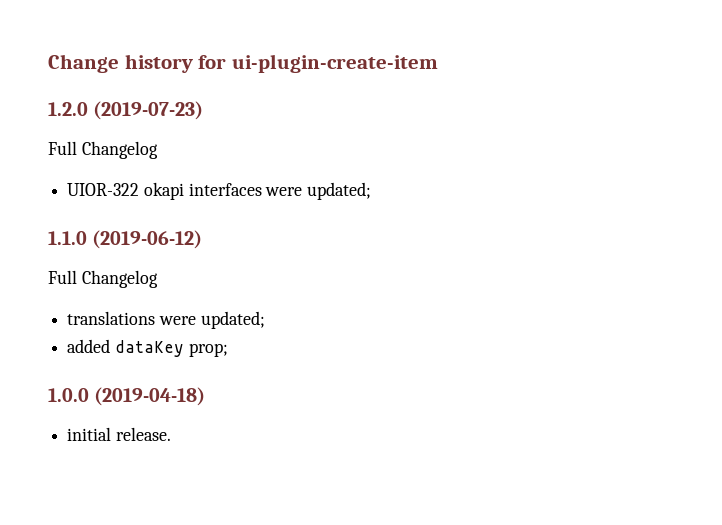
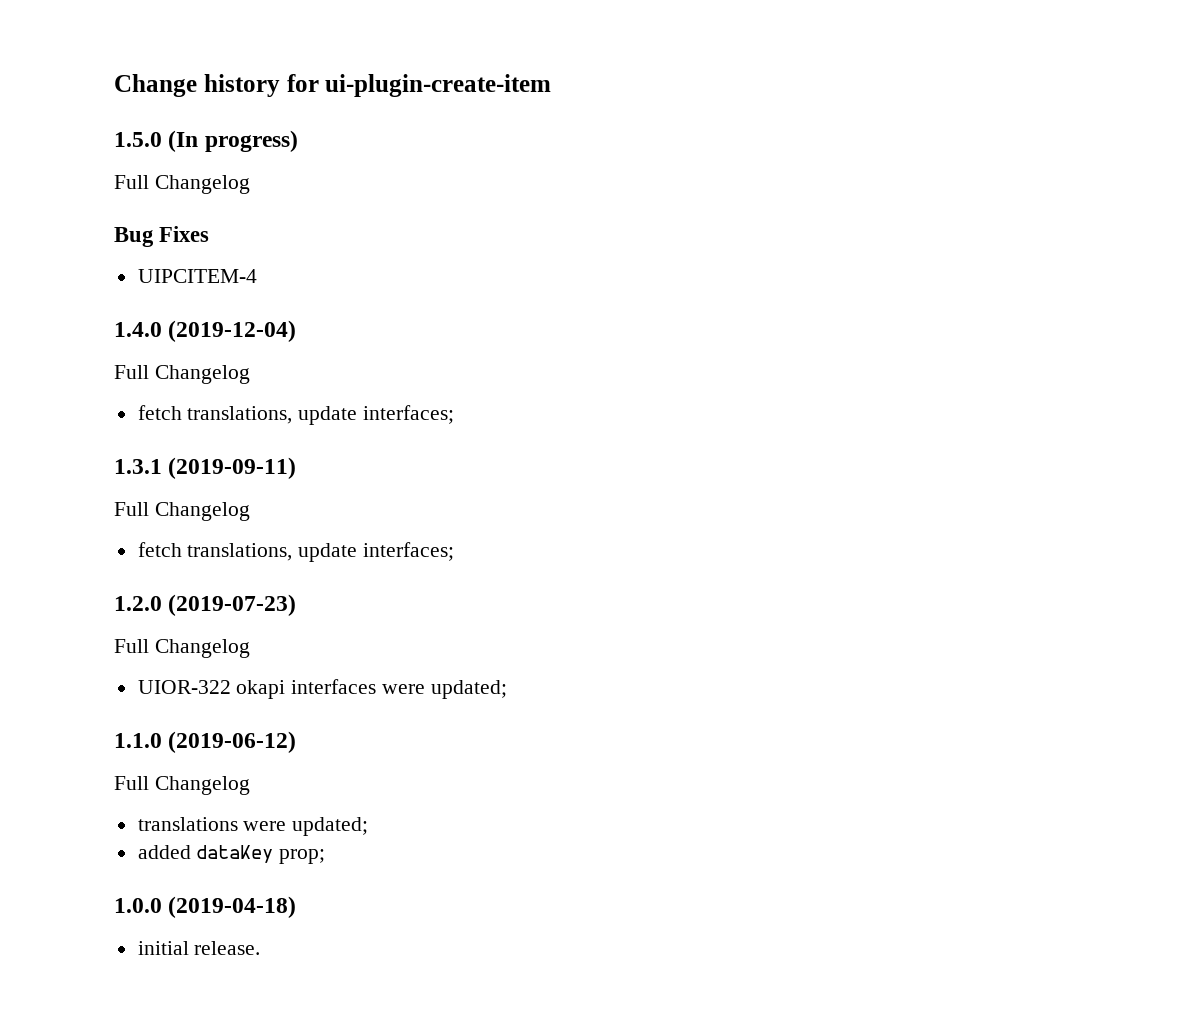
(438, 63) none -> [114,130,298,152] [114,175,250,194] [114,226,210,247] [137,269,257,283] [114,320,297,342] [114,365,250,384] [137,405,455,425] [114,457,297,479] [114,502,250,521] [137,542,455,562] // 1.5.0 (In progress) // Full Changelog // Bug Fixes // UIPCITEM-4 // 1.4.0 (2019-12-04) // Full Changelog // fetch translations, update interfaces; // 1.3.1 (2019-09-11) // Full Changelog // fetch translations, update interfaces;

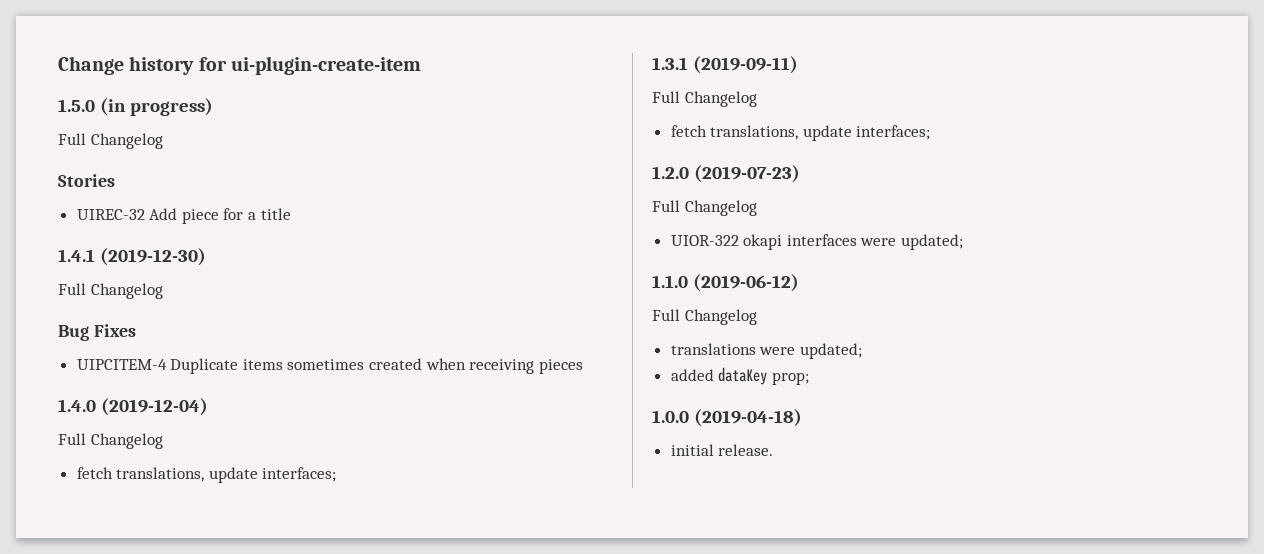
[168,130,199,152] (In -> [99,98,126,116] (in
[114,226,210,247] [137,269,257,283] Bug Fixes // UIPCITEM-4 -> [58,174,115,187] [76,208,291,224] [58,248,206,266] [58,283,163,299] [58,324,136,341] [76,358,583,374] Stories // UIREC-32 Add piece for a title // 1.4.1 (2019-12-30) // Full Changelog // Bug Fixes // UIPCITEM-4 Duplicate items sometimes created when receiving pieces

